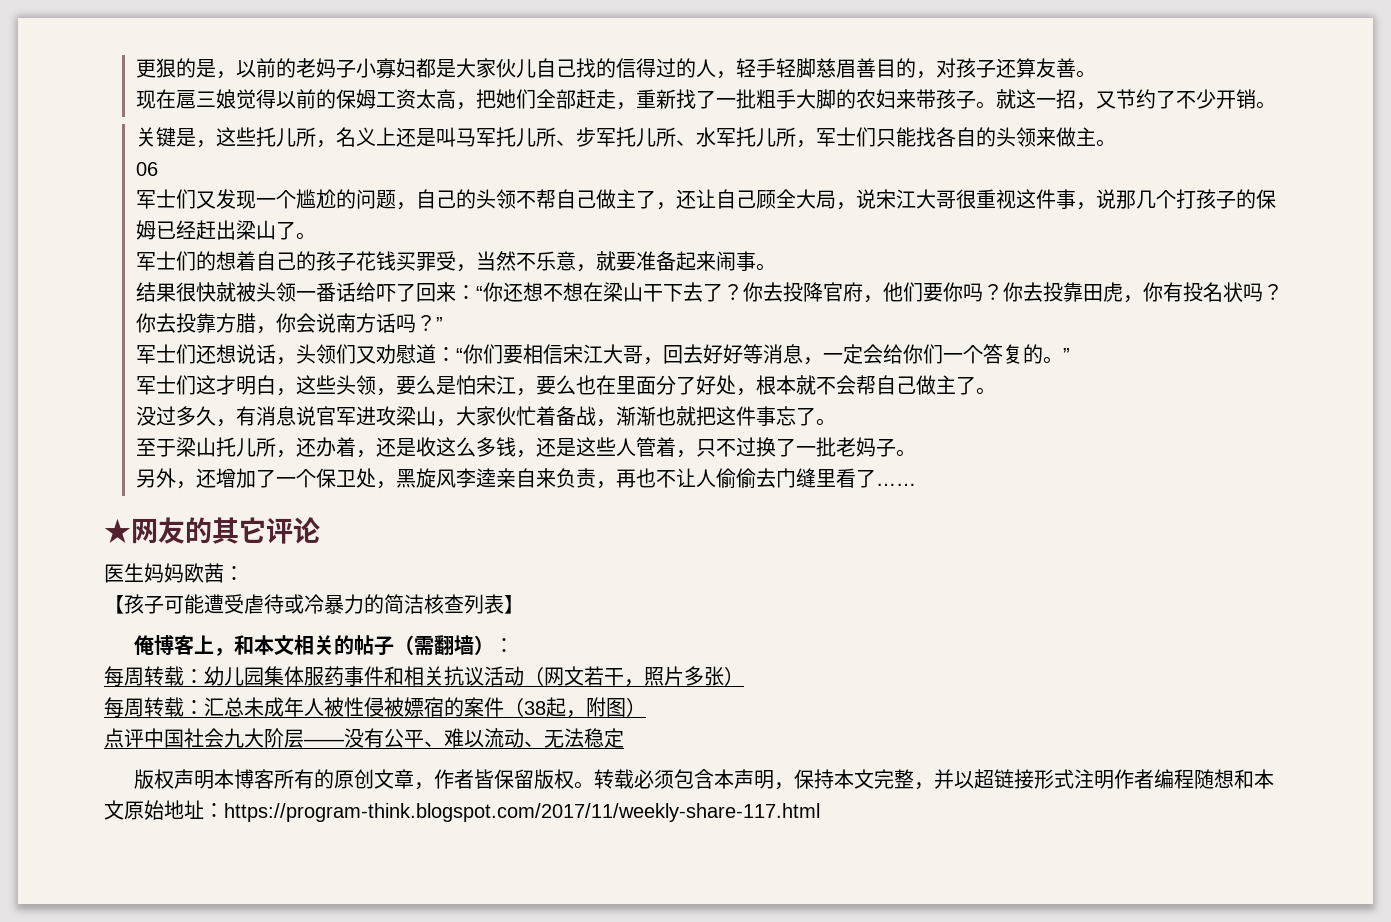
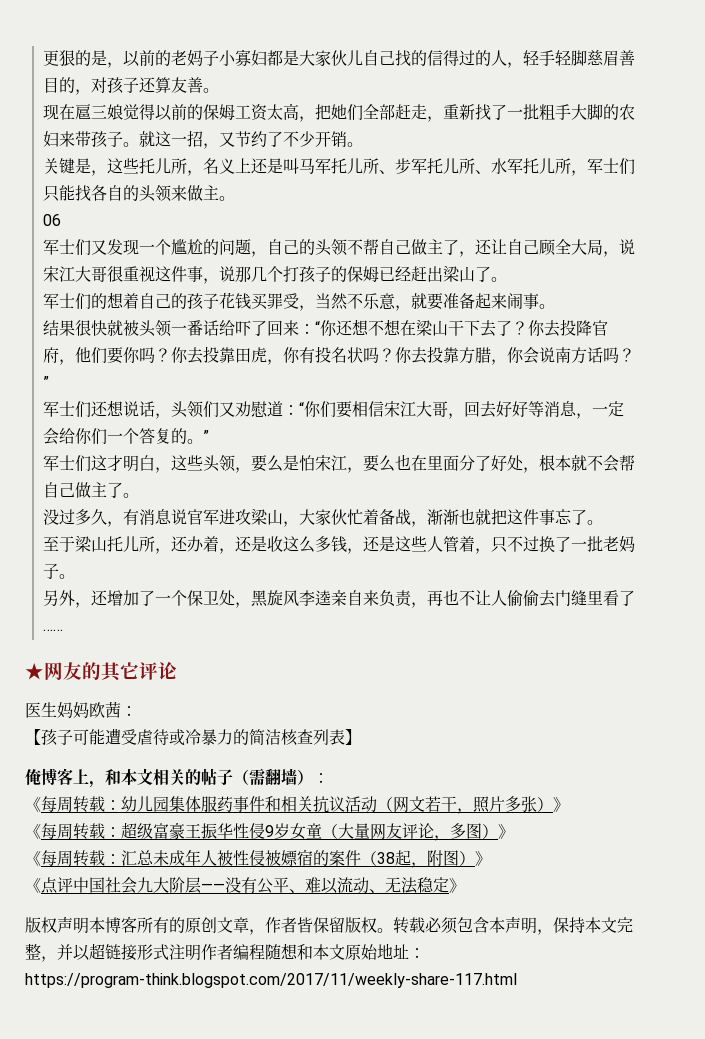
(515, 645) none -> [25,797,41,812] 《
(744, 676) // -> [553,797,569,812] [25,822,514,841] [25,851,41,866] 》 // 《每周转载：超级富豪王振华性侵9岁女童（大量网友评论，多图）》 // 《
(646, 707) // -> [475,851,491,866] [25,878,41,893] 》 // 《
(624, 738) none -> [449,878,465,893] 》

